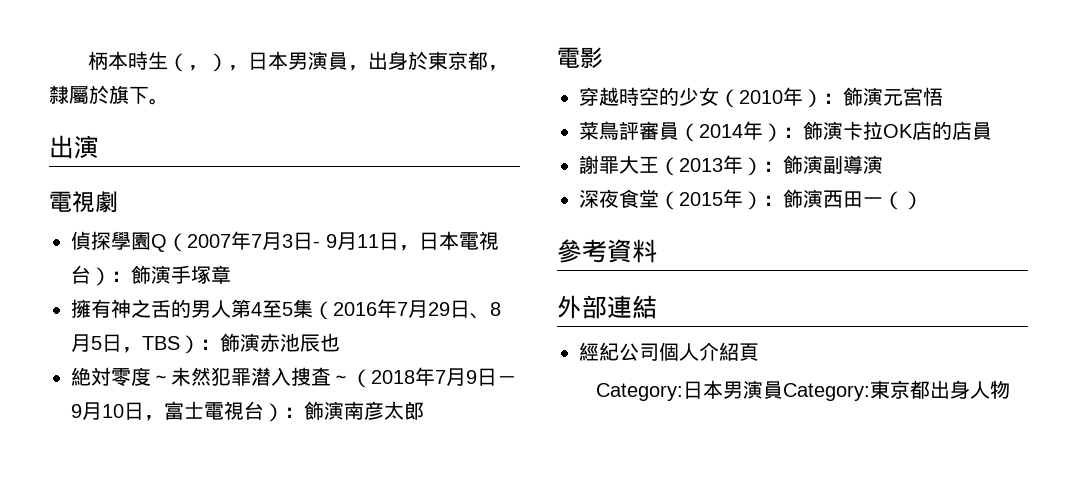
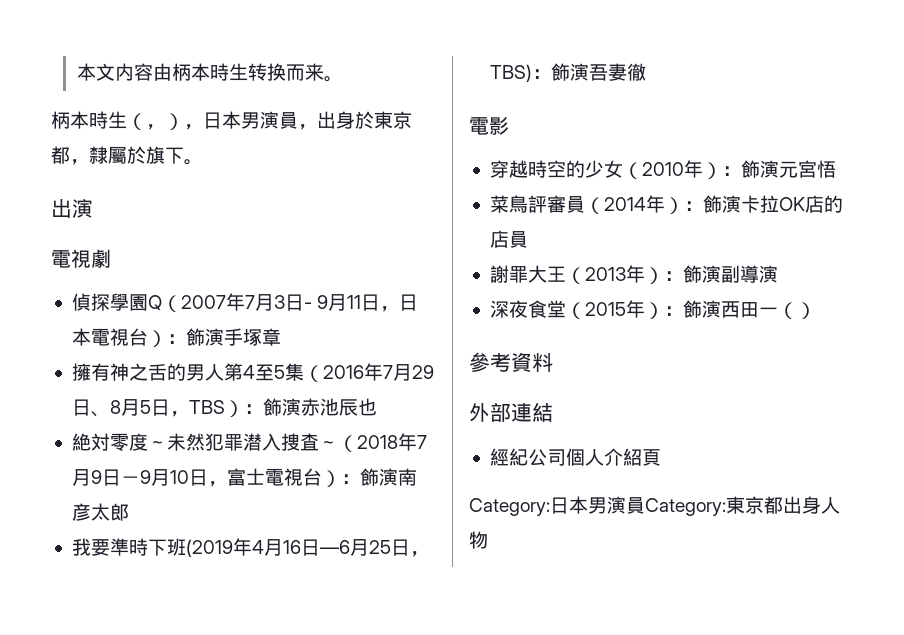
(88, 60) none -> [76,63,343,82] 本文内容由柄本時生转换而来。 //
(424, 410) none -> [71,538,429,557] [489,63,646,82] // 我要準時下班(2019年4月16日—6月25日，TBS)：飾演吾妻徹

